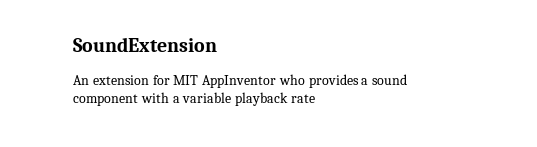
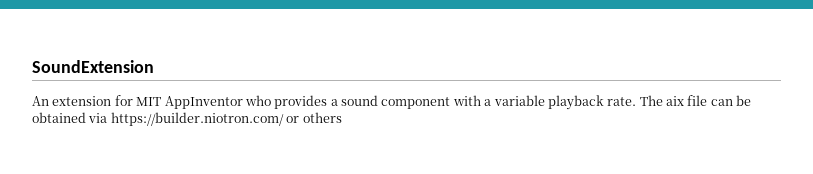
[290,94,315,103] rate -> [607,95,752,106] [32,112,342,126] rate. The aix file can be obtained via https://builder.niotron.com/ or others

